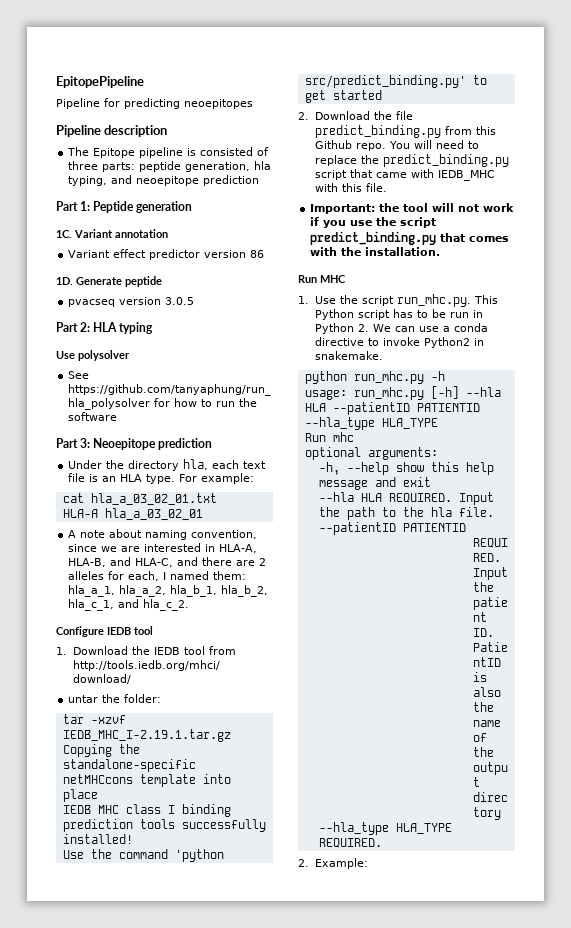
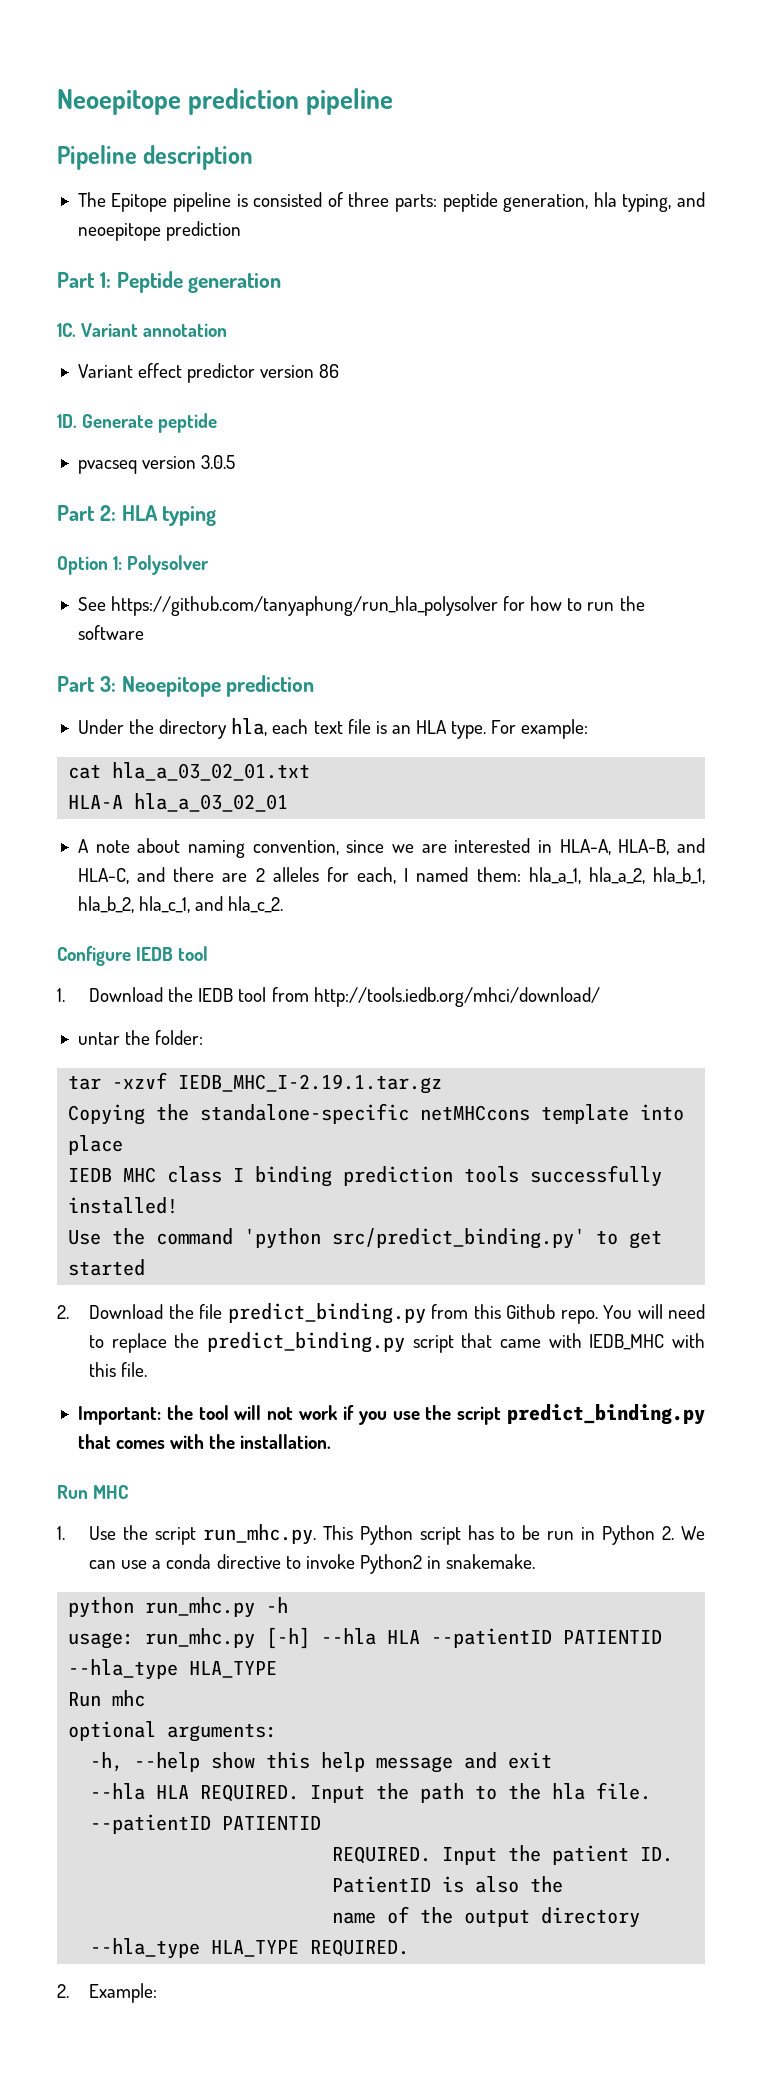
[56,76,144,88] [56,98,253,109] EpitopePipeline // Pipeline for predicting neoepitopes -> [57,88,394,115] Neoepitope prediction pipeline
[56,350,130,361] Use polysolver -> [57,555,210,575] Option 1: Polysolver

